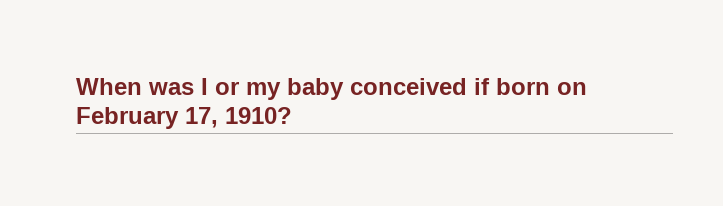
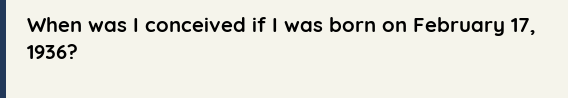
[215,78,490,100] or my baby conceived if -> [145,17,323,32] conceived if I was
[225,107,292,124] 1910? -> [27,44,78,59] 1936?

